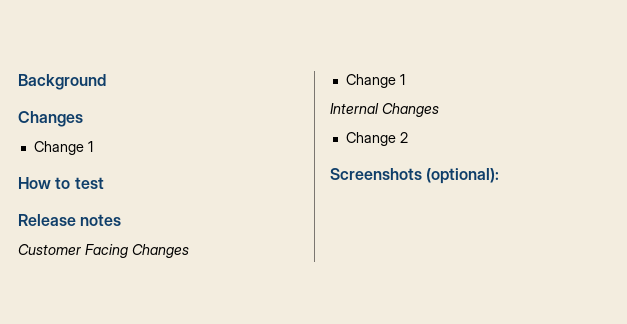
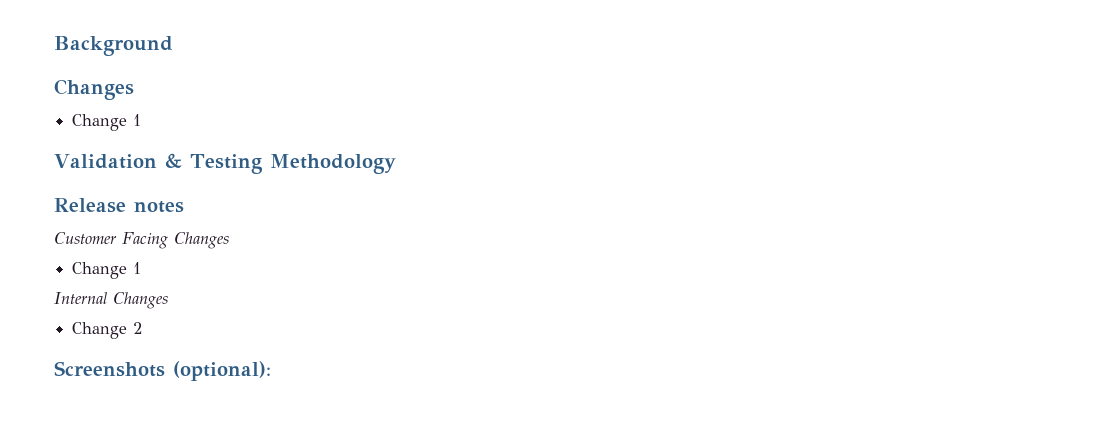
[18,177,104,189] How to test -> [54,153,396,174] Validation & Testing Methodology

